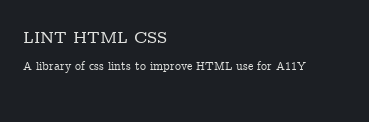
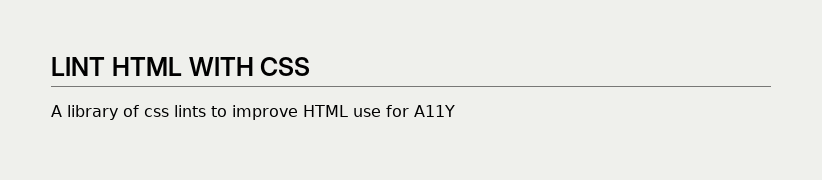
(128, 37) none -> [188,57,254,76] WITH

